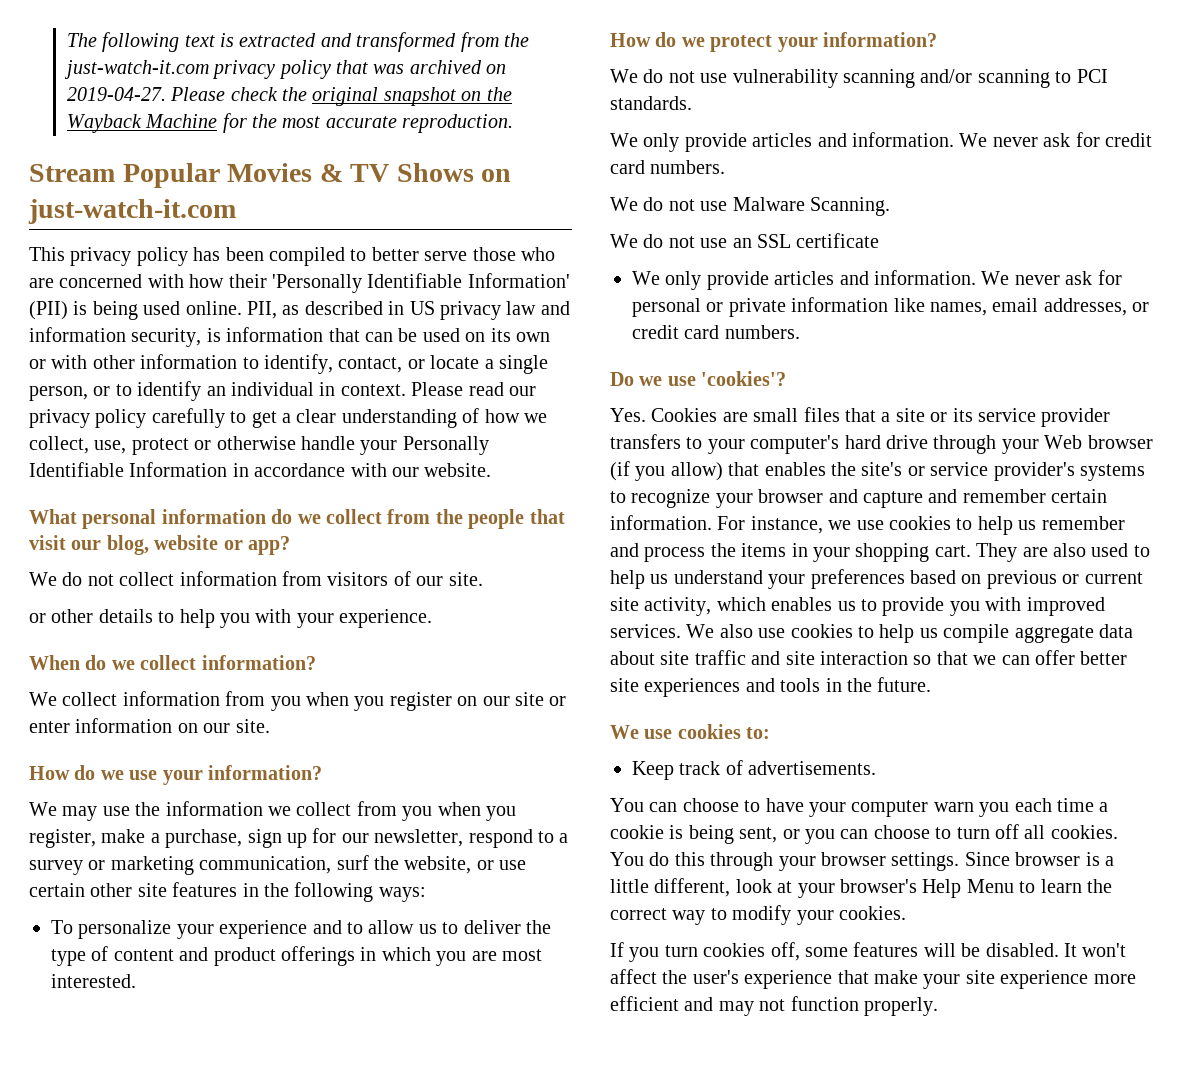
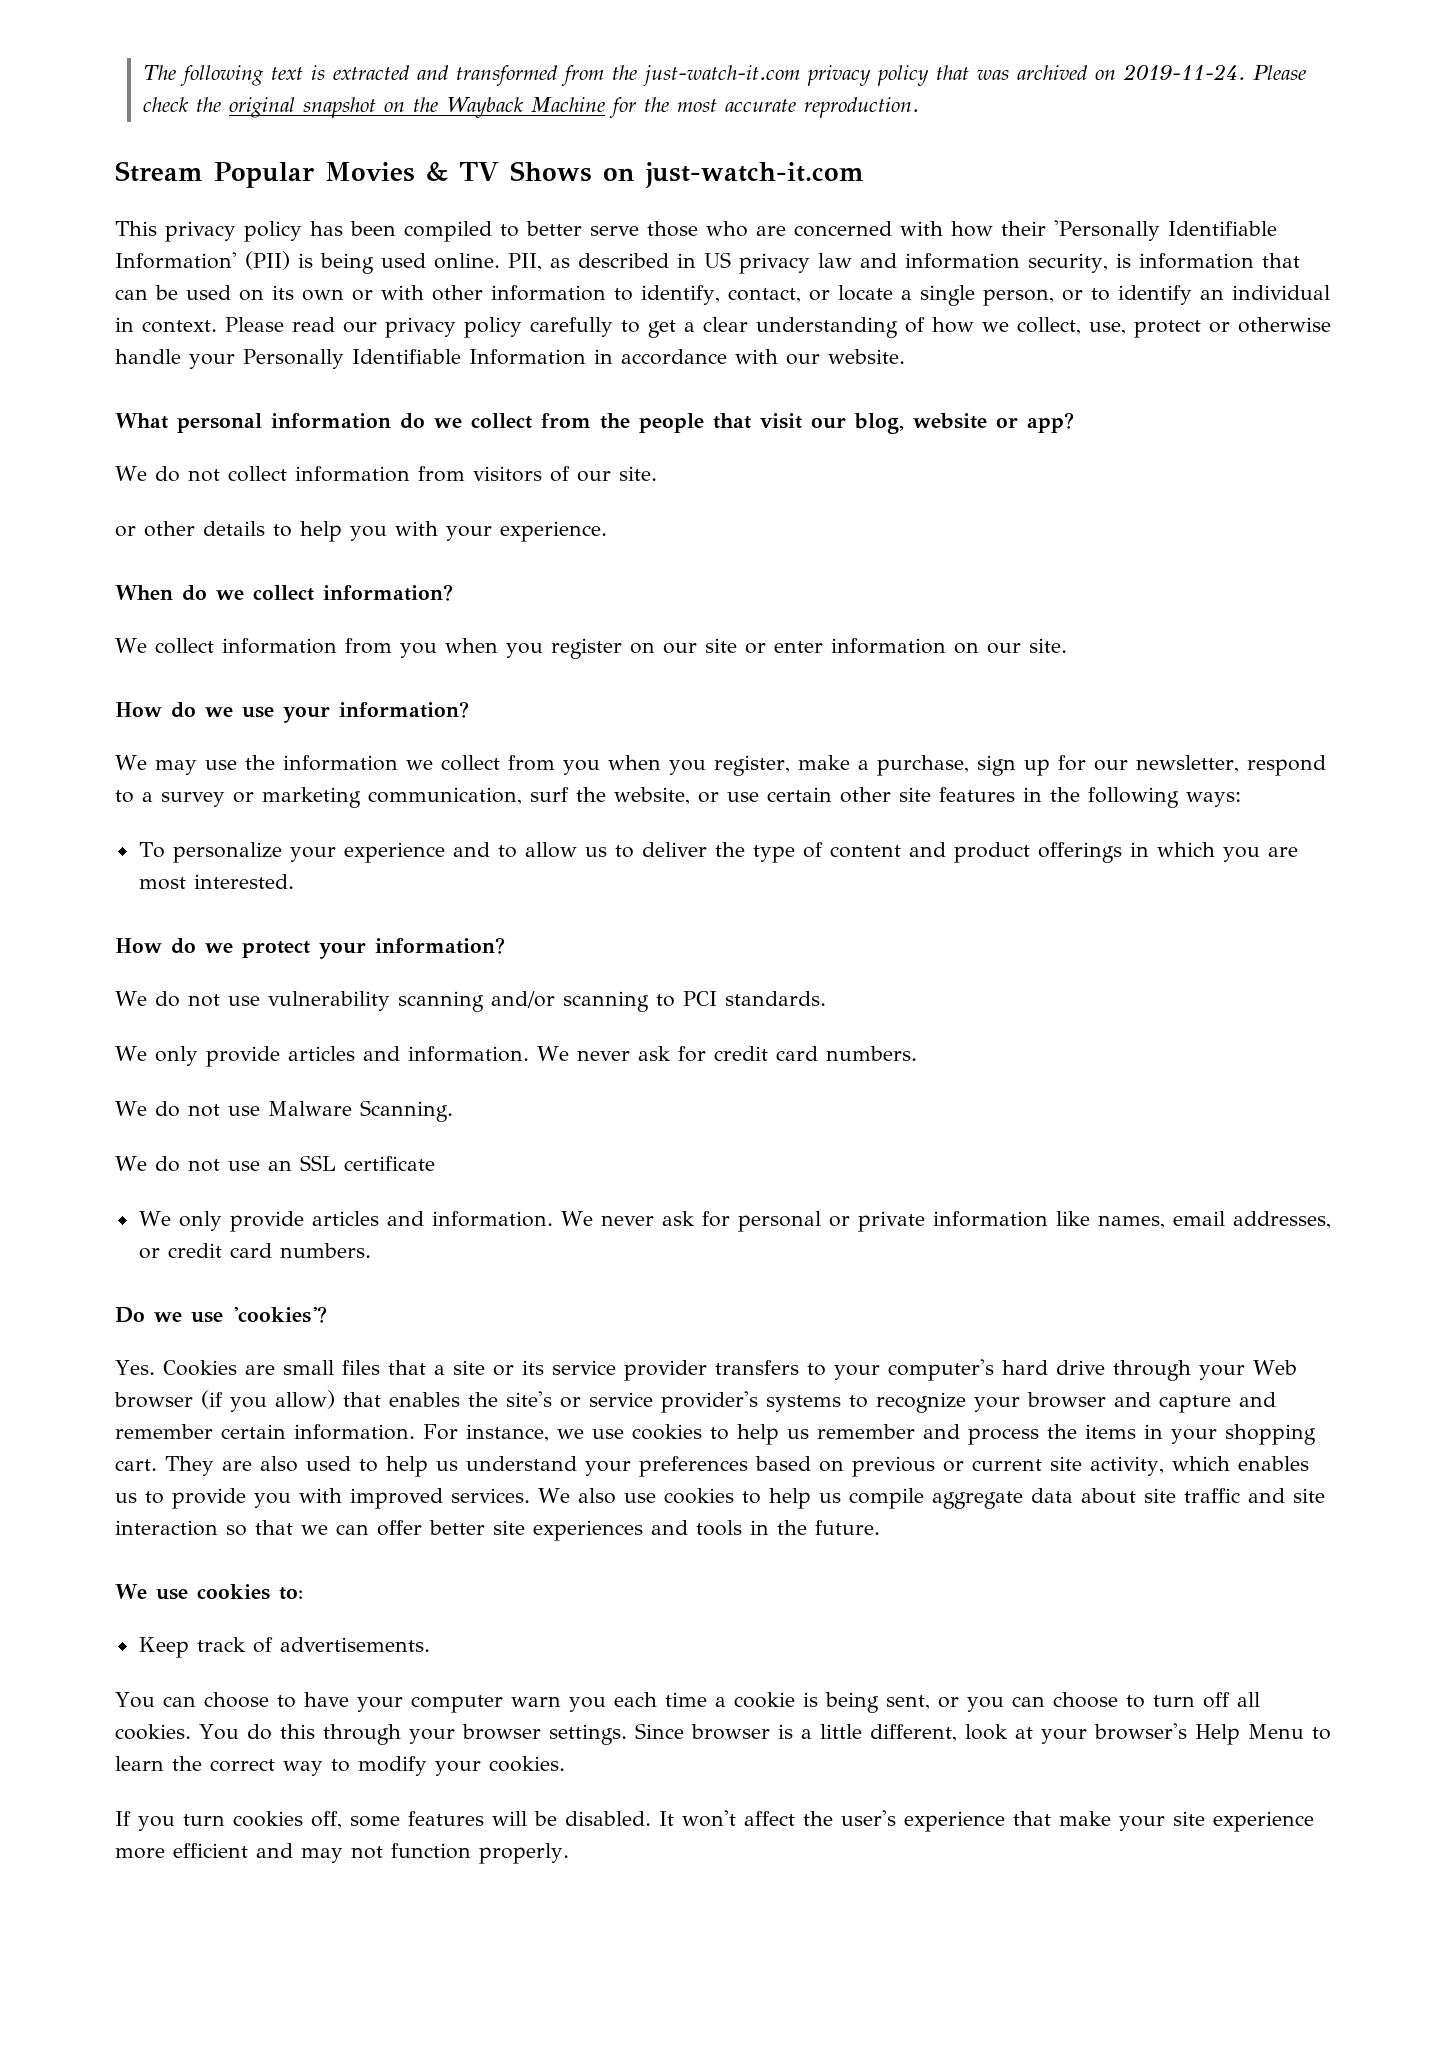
[66,87,166,101] 2019-04-27. -> [1122,64,1245,80] 2019-11-24.

